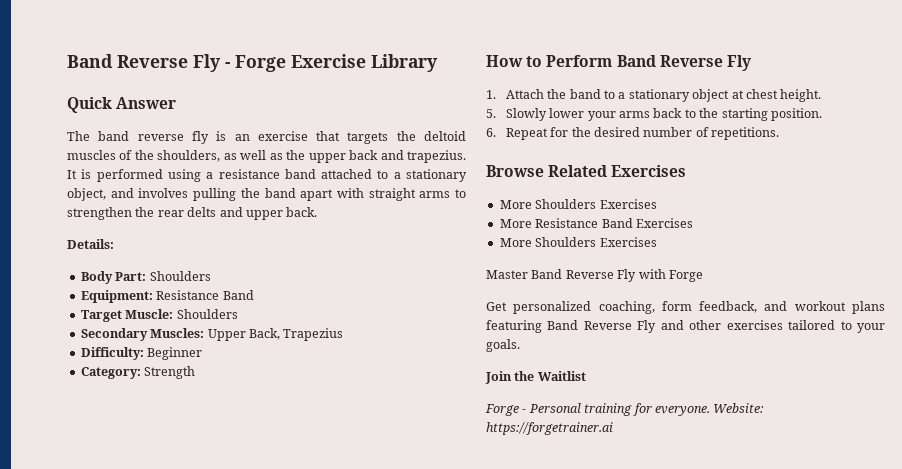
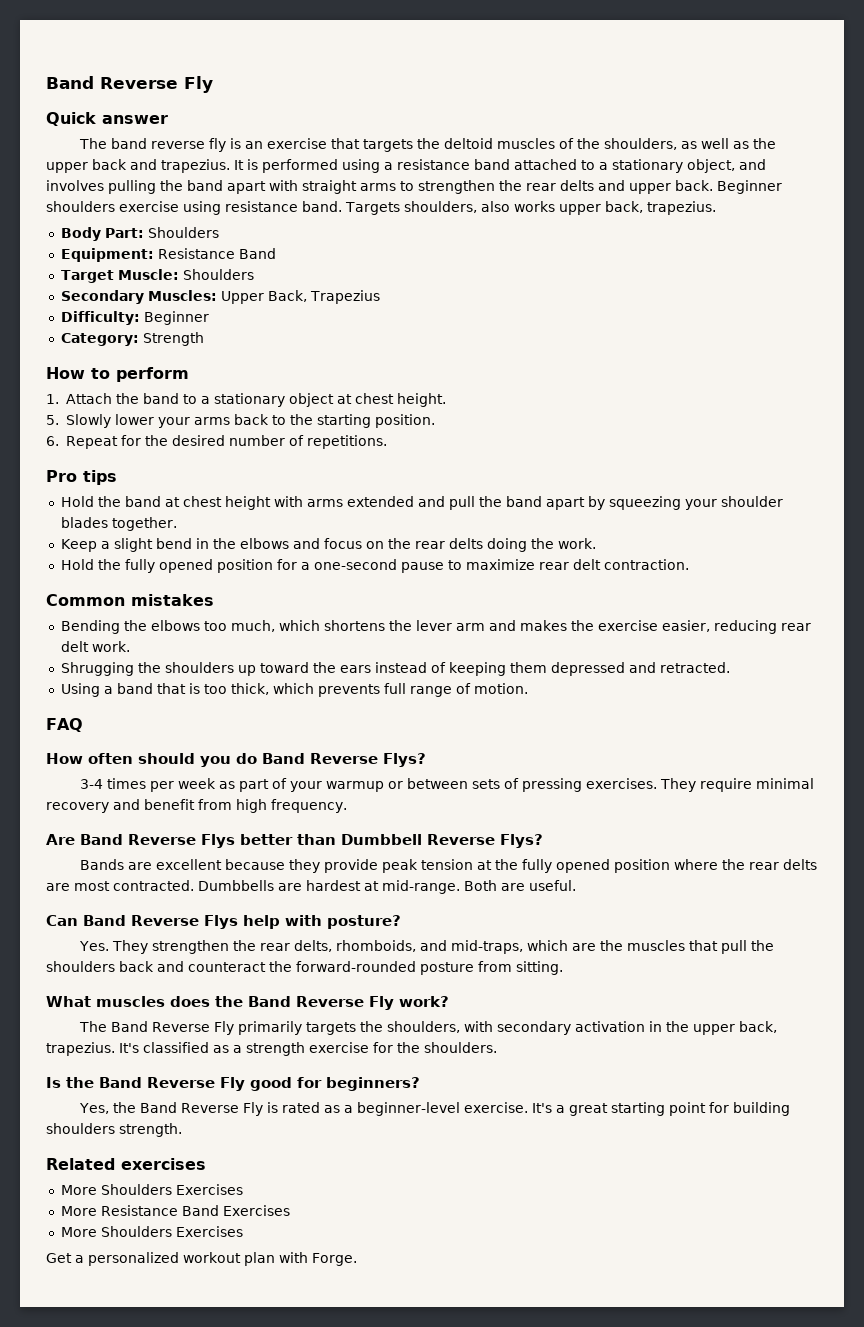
[67,54,438,72] Band Reverse Fly - Forge Exercise Library -> [46,76,213,93] Band Reverse Fly
[116,97,177,109] Answer -> [102,115,168,124] answer
[67,239,114,249] // Details: -> [717,180,782,194] [46,201,716,215] Beginner shoulders exercise using resistance band. Targets shoulders, also works upper back, trapezius.
[546,55,751,71] Perform Band Reverse Fly -> [116,367,189,382] perform
[486,165,687,177] Browse Related Exercises -> [46,470,117,485] [60,496,783,510] [60,517,177,531] [60,538,596,552] [60,559,689,573] [46,594,214,606] [60,620,811,634] [60,641,130,652] [60,662,730,676] [60,683,528,697] [46,718,83,732] [46,753,426,767] [80,778,815,792] [46,799,347,813] [46,834,543,848] [80,859,818,873] [46,880,576,894] [46,915,401,929] [79,940,775,954] [46,961,563,975] [46,996,449,1010] [79,1021,778,1035] [46,1042,497,1056] [46,1077,420,1091] [79,1102,791,1116] [46,1123,182,1137] [46,1158,206,1170] Pro tips // Hold the band at chest height with arms extended and pull the band apart by squeezing your shoulder blades together. // Keep a slight bend in the elbows and focus on the rear delts doing the work. // Hold the fully opened position for a one-second pause to maximize rear delt contraction. // Common mistakes // Bending the elbows too much, which shortens the lever arm and makes the exercise easier, reducing rear delt work. // Shrugging the shoulders up toward the ears instead of keeping them depressed and retracted. // Using a band that is too thick, which prevents full range of motion. // FAQ // How often should you do Band Reverse Flys? // 3-4 times per week as part of your warmup or between sets of pressing exercises. They require minimal recovery and benefit from high frequency. // Are Band Reverse Flys better than Dumbbell Reverse Flys? // Bands are excellent because they provide peak tension at the fully opened position where the rear delts are most contracted. Dumbbells are hardest at mid-range. Both are useful. // Can Band Reverse Flys help with posture? // Yes. They strengthen the rear delts, rhomboids, and mid-traps, which are the muscles that pull the shoulders back and counteract the forward-rounded posture from sitting. // What muscles does the Band Reverse Fly work? // The Band Reverse Fly primarily targets the shoulders, with secondary activation in the upper back, trapezius. It's classified as a strength exercise for the shoulders. // Is the Band Reverse Fly good for beginners? // Yes, the Band Reverse Fly is rated as a beginner-level exercise. It's a great starting point for building shoulders strength. // Related exercises
[486,269,703,282] [486,301,885,314] [486,320,886,333] [486,339,520,352] [485,371,586,384] [485,403,765,416] [486,422,613,435] Master Band Reverse Fly with Forge // Get personalized coaching, form feedback, and workout plans featuring Band Reverse Fly and other exercises tailored to your goals. // Join the Waitlist // Forge - Personal training for everyone. Website: https://forgetrainer.ai -> [46,1252,357,1266] Get a personalized workout plan with Forge.

